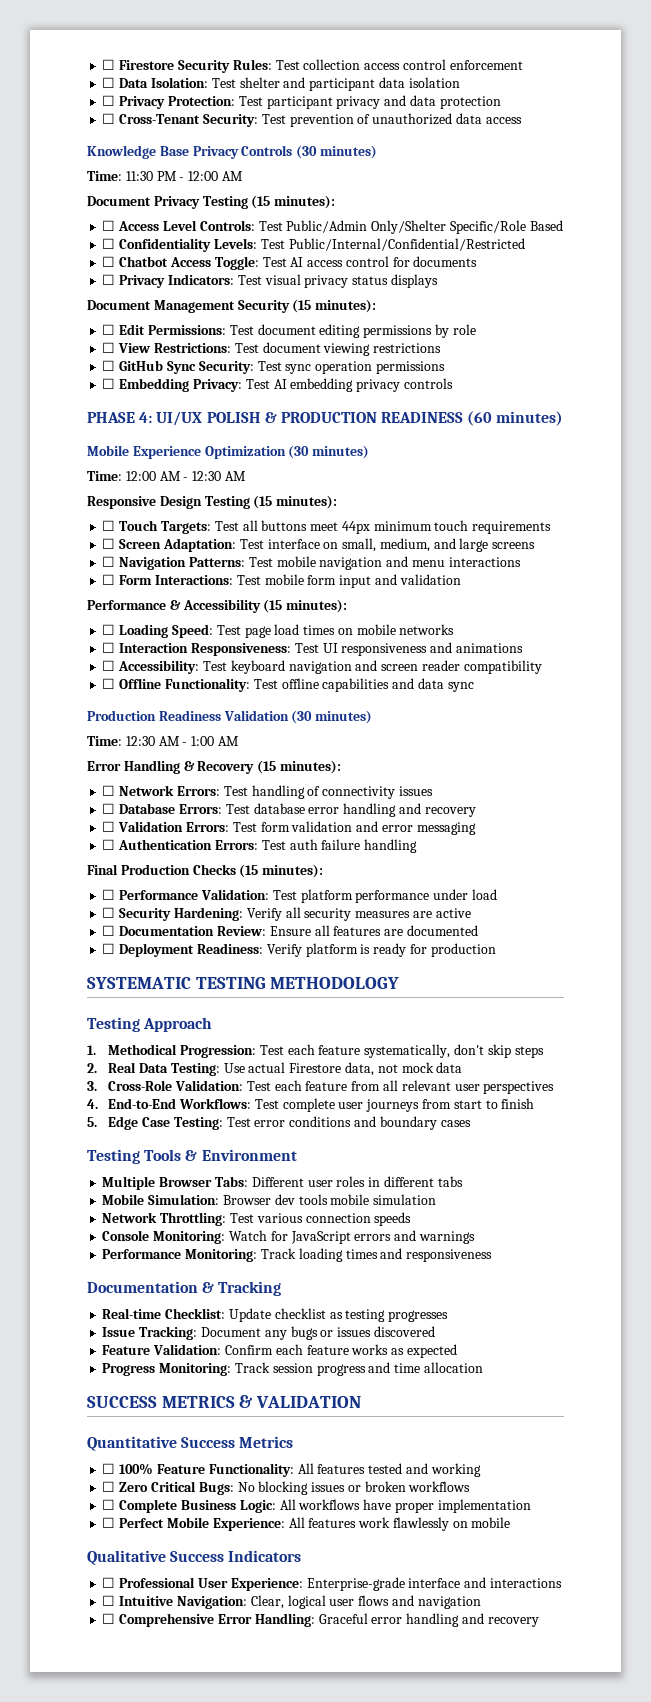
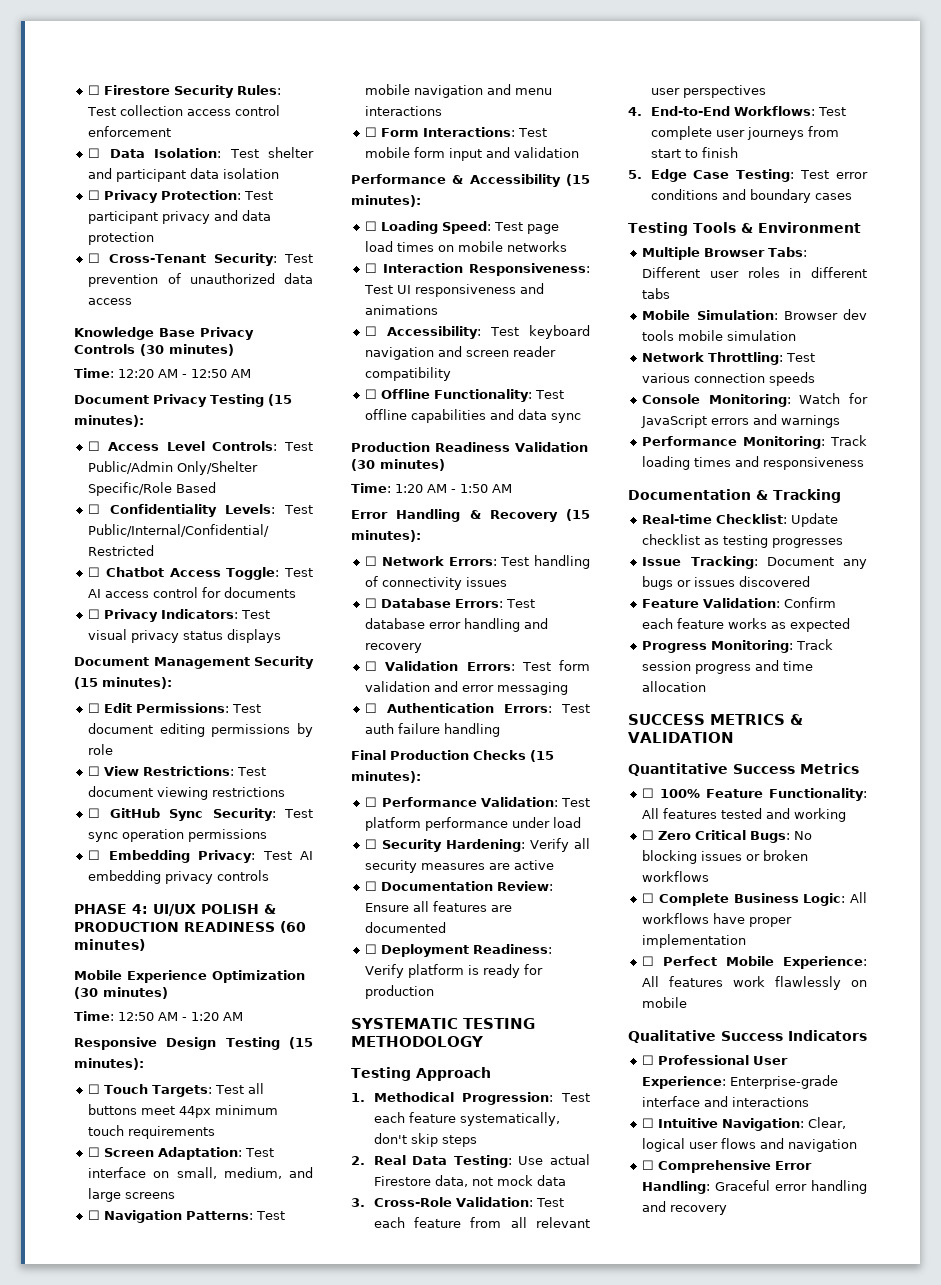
[125,171,219,181] 11:30 PM - 12:00 -> [118,369,227,378] 12:20 AM - 12:50
[125,471,222,481] 12:00 AM - 12:30 -> [118,1012,219,1021] 12:50 AM - 1:20
[125,736,215,746] 12:30 AM - 1:00 -> [395,484,488,493] 1:20 AM - 1:50

